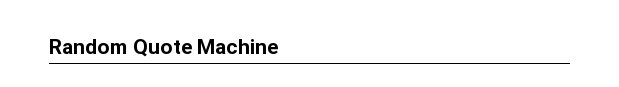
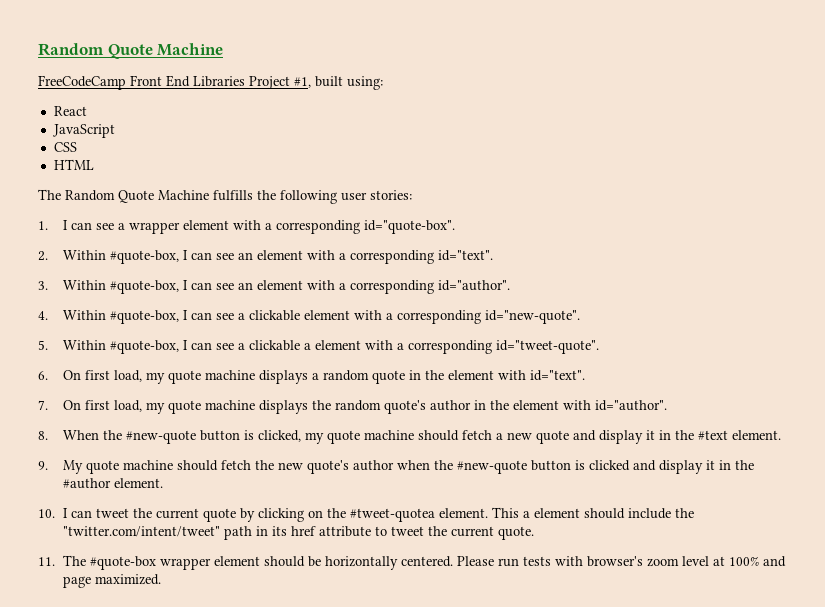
[49,39,279,57] Random Quote Machine -> [38,43,224,59] [38,75,383,90] [53,106,87,116] [52,124,115,138] [53,142,77,152] [53,159,94,170] [38,189,412,204] [38,220,455,234] [38,250,493,264] [38,280,510,294] [38,310,580,324] [38,340,599,354] [38,370,585,384] [38,400,667,414] [38,430,781,444] [38,460,754,474] [62,478,163,489] [38,507,694,522] [62,526,534,540] [38,555,786,570] [62,574,161,588] Random Quote Machine // FreeCodeCamp Front End Libraries Project #1, built using: // React // JavaScript // CSS // HTML // The Random Quote Machine fulfills the following user stories: // 1. I can see a wrapper element with a corresponding id="quote-box". // 2. Within #quote-box, I can see an element with a corresponding id="text". // 3. Within #quote-box, I can see an element with a corresponding id="author". // 4. Within #quote-box, I can see a clickable element with a corresponding id="new-quote". // 5. Within #quote-box, I can see a clickable a element with a corresponding id="tweet-quote". // 6. On first load, my quote machine displays a random quote in the element with id="text". // 7. On first load, my quote machine displays the random quote's author in the element with id="author". // 8. When the #new-quote button is clicked, my quote machine should fetch a new quote and display it in the #text element. // 9. My quote machine should fetch the new quote's author when the #new-quote button is clicked and display it in the #author element. // 10. I can tweet the current quote by clicking on the #tweet-quotea element. This a element should include the "twitter.com/intent/tweet" path in its href attribute to tweet the current quote. // 11. The #quote-box wrapper element should be horizontally centered. Please run tests with browser's zoom level at 100% and page maximized.

